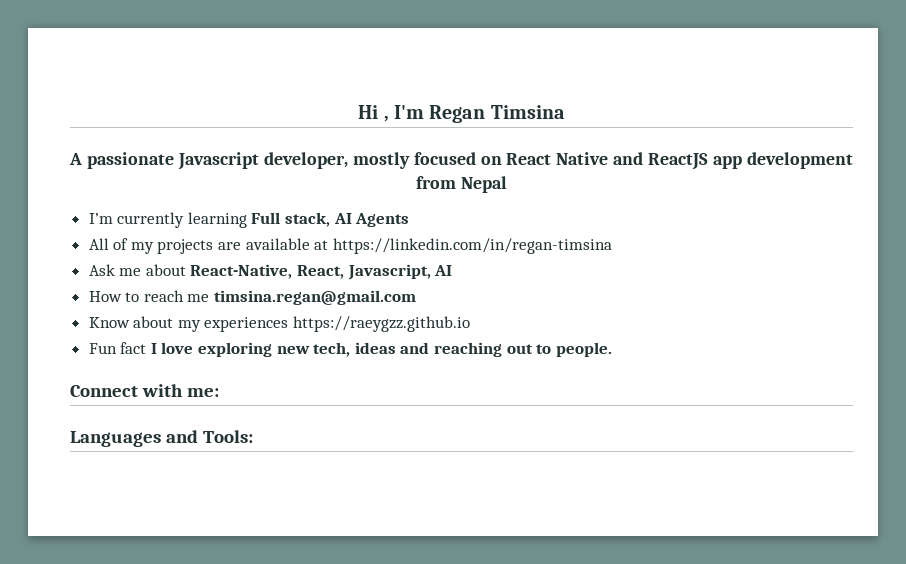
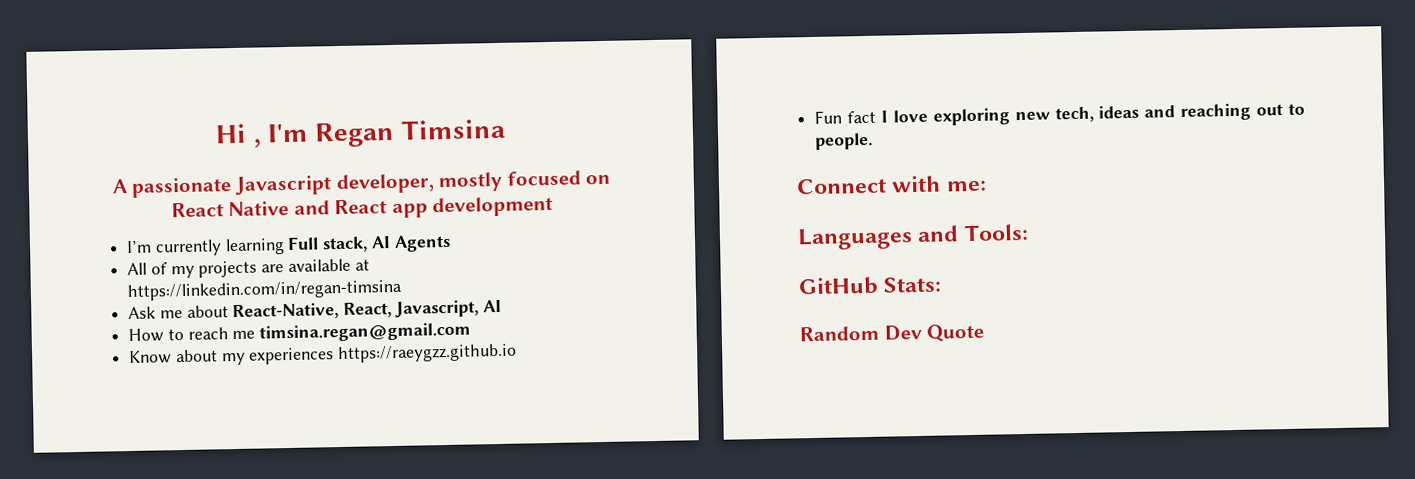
[647,153,708,170] ReactJS -> [334,199,388,215] React
[416,176,507,193] from Nepal -> (554, 206) none
(253, 436) none -> [798,276,943,296] [799,323,985,342] // GitHub Stats: // Random Dev Quote

